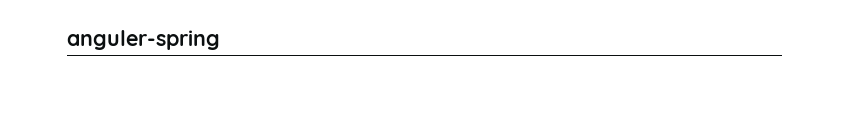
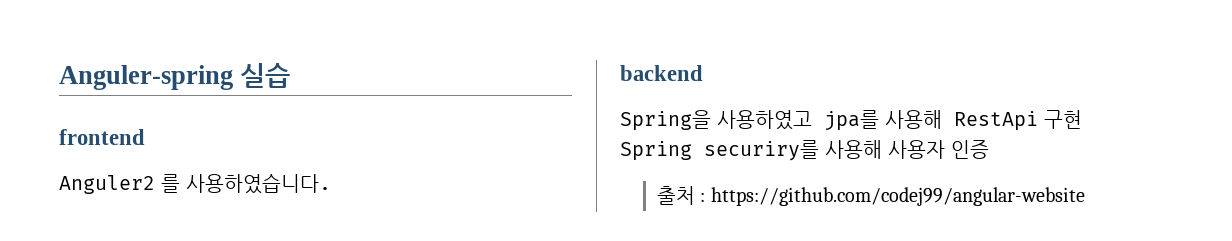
[67,30,220,50] anguler-spring -> [59,63,291,90] [59,129,145,145] [59,173,331,194] [620,65,703,81] [620,110,1082,131] [620,140,989,161] [657,186,1085,206] Anguler-spring 실습 // frontend // Anguler2 를 사용하였습니다. // backend // Spring을 사용하였고 jpa를 사용해 RestApi 구현 Spring securiry를 사용해 사용자 인증 // 출처 : https://github.com/codej99/angular-website

